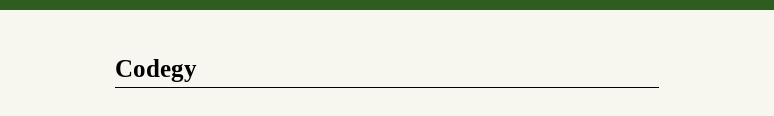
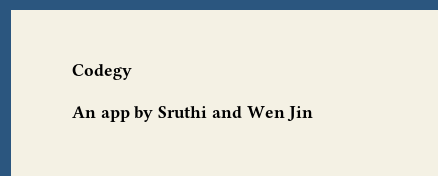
(197, 70) none -> [72,106,314,122] // An app by Sruthi and Wen Jin

